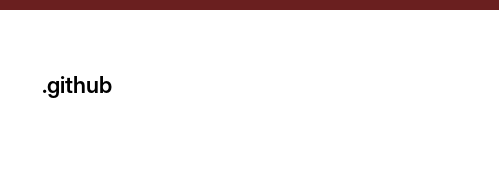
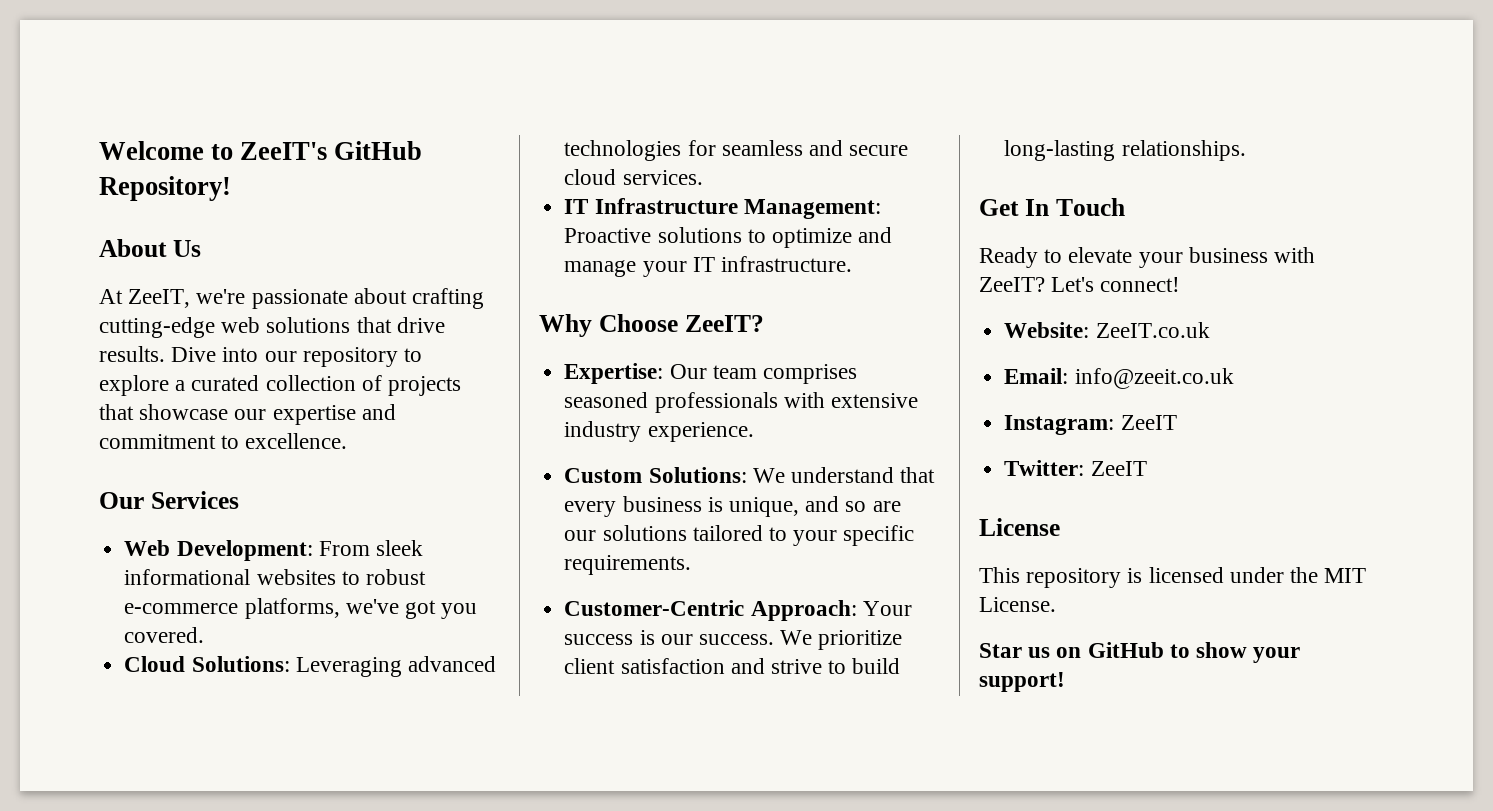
[42,76,112,98] .github -> [99,141,423,160] [99,176,231,201] [99,239,201,257] [99,288,485,309] [99,317,445,338] [99,346,423,367] [99,375,462,396] [99,404,396,425] [99,433,348,449] [99,491,239,509] [124,540,423,561] [124,569,426,585] [124,598,478,619] [124,627,205,643] [124,656,496,677] [564,140,909,161] [564,169,703,185] [564,198,881,219] [564,227,893,248] [564,256,852,277] [539,314,764,337] [564,363,857,384] [564,392,918,413] [564,421,754,442] [564,467,936,483] [564,496,901,517] [564,525,915,546] [564,555,692,575] [564,600,912,621] [564,630,903,650] [564,658,901,674] [1004,140,1246,161] [979,198,1125,216] [979,247,1316,268] [979,277,1181,292] [1004,322,1210,338] [1004,368,1234,389] [1004,415,1177,435] [1004,460,1147,476] [979,518,1060,536] [979,567,1367,588] [979,597,1056,612] [979,642,1301,663] [979,672,1065,692] Welcome to ZeeIT's GitHub Repository! // About Us // At ZeeIT, we're passionate about crafting cutting-edge web solutions that drive results. Dive into our repository to explore a curated collection of projects that showcase our expertise and commitment to excellence. // Our Services // Web Development: From sleek informational websites to robust e-commerce platforms, we've got you covered. // Cloud Solutions: Leveraging advanced technologies for seamless and secure cloud services. // IT Infrastructure Management: Proactive solutions to optimize and manage your IT infrastructure. // Why Choose ZeeIT? // Expertise: Our team comprises seasoned professionals with extensive industry experience. // Custom Solutions: We understand that every business is unique, and so are our solutions tailored to your specific requirements. // Customer-Centric Approach: Your success is our success. We prioritize client satisfaction and strive to build long-lasting relationships. // Get In Touch // Ready to elevate your business with ZeeIT? Let's connect! // Website: ZeeIT.co.uk // Email: info@zeeit.co.uk // Instagram: ZeeIT // Twitter: ZeeIT // License // This repository is licensed under the MIT License. // Star us on GitHub to show your support!

